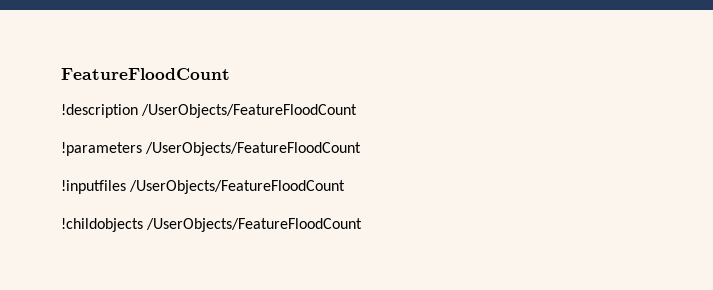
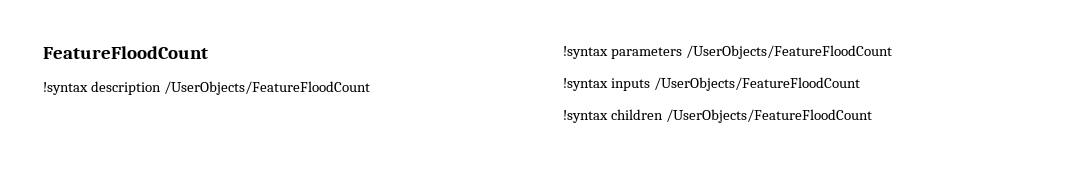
[61,104,358,118] [61,142,362,156] [61,180,346,194] [61,218,143,232] !description /UserObjects/FeatureFloodCount // !parameters /UserObjects/FeatureFloodCount // !inputfiles /UserObjects/FeatureFloodCount // !childobjects -> [43,81,370,95] [563,45,892,59] [563,77,860,91] [563,109,663,123] !syntax description /UserObjects/FeatureFloodCount // !syntax parameters /UserObjects/FeatureFloodCount // !syntax inputs /UserObjects/FeatureFloodCount // !syntax children

